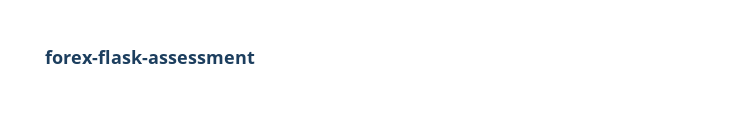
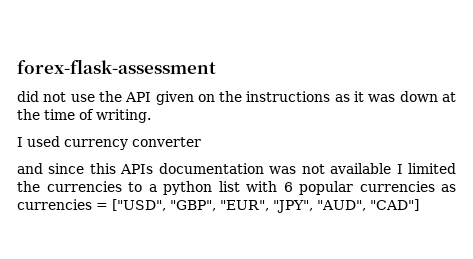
(255, 57) none -> [17,91,457,105] [17,109,151,123] [17,136,201,150] [17,163,457,174] [17,181,456,195] [17,199,419,213] // did not use the API given on the instructions as it was down at the time of writing. // I used currency converter // and since this APIs documentation was not available I limited the currencies to a python list with 6 popular currencies as currencies = ["USD", "GBP", "EUR", "JPY", "AUD", "CAD"]

